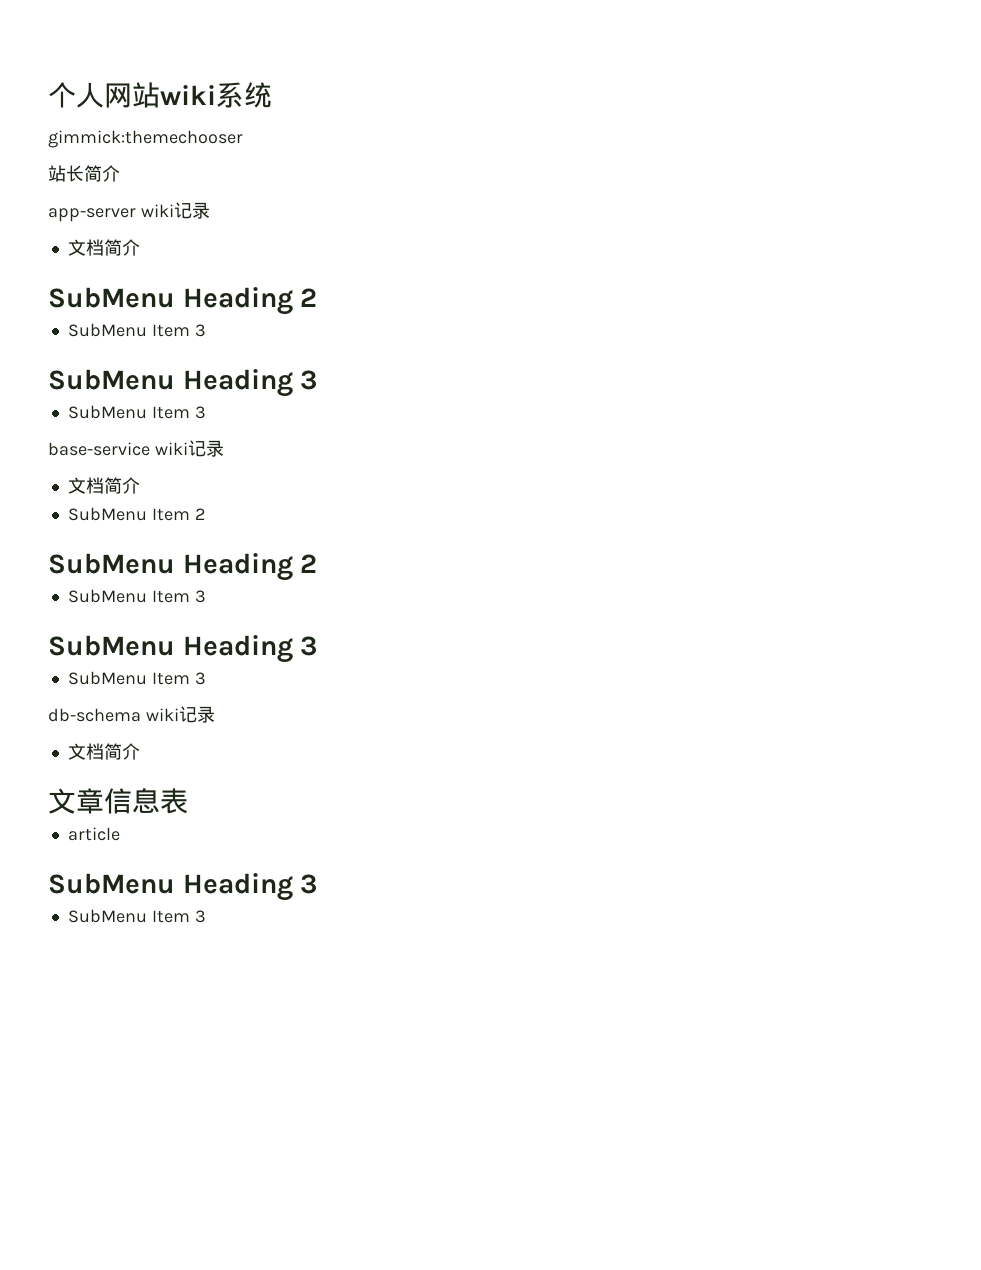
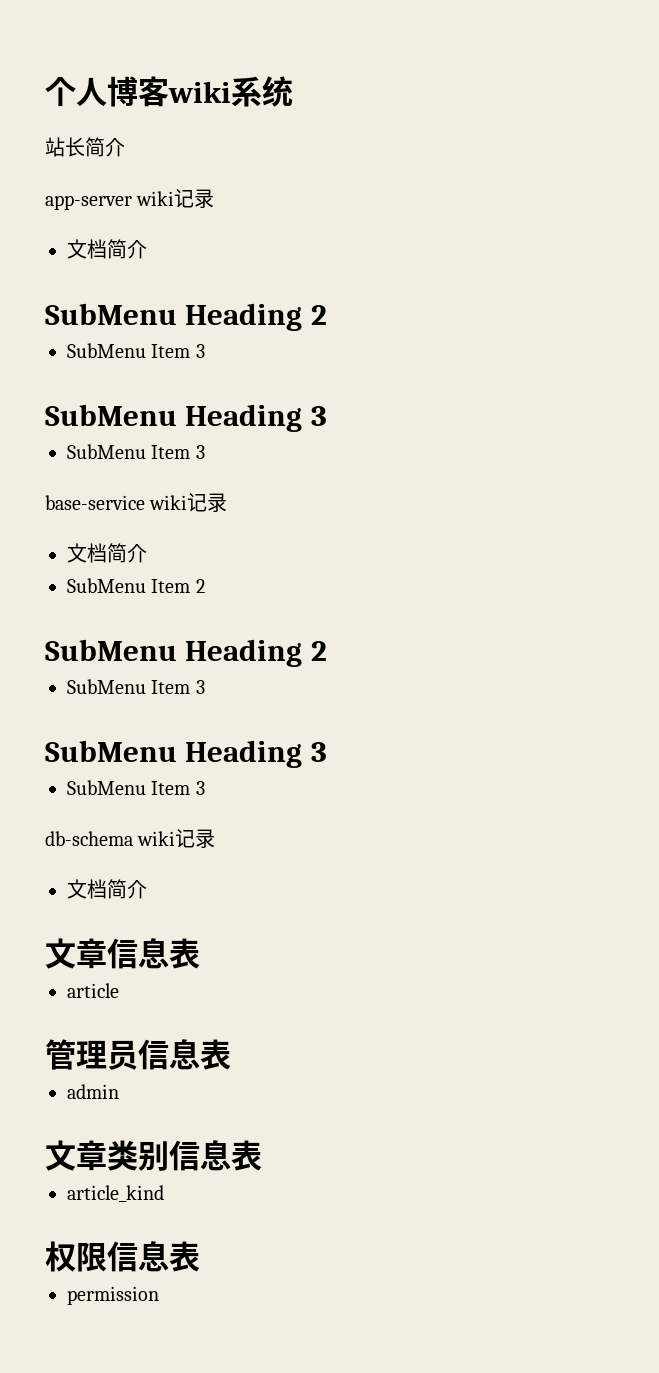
[104,82,160,108] 网站 -> [107,76,169,107] 博客
[48,130,243,148] // gimmick:themechooser -> (293, 91) none
[48,873,318,901] [67,909,206,923] SubMenu Heading 3 // SubMenu Item 3 -> [45,1039,231,1070] [67,1084,119,1099] [45,1140,262,1171] [67,1185,164,1202] [45,1241,200,1272] [67,1286,159,1305] 管理员信息表 // admin // 文章类别信息表 // article_kind // 权限信息表 // permission

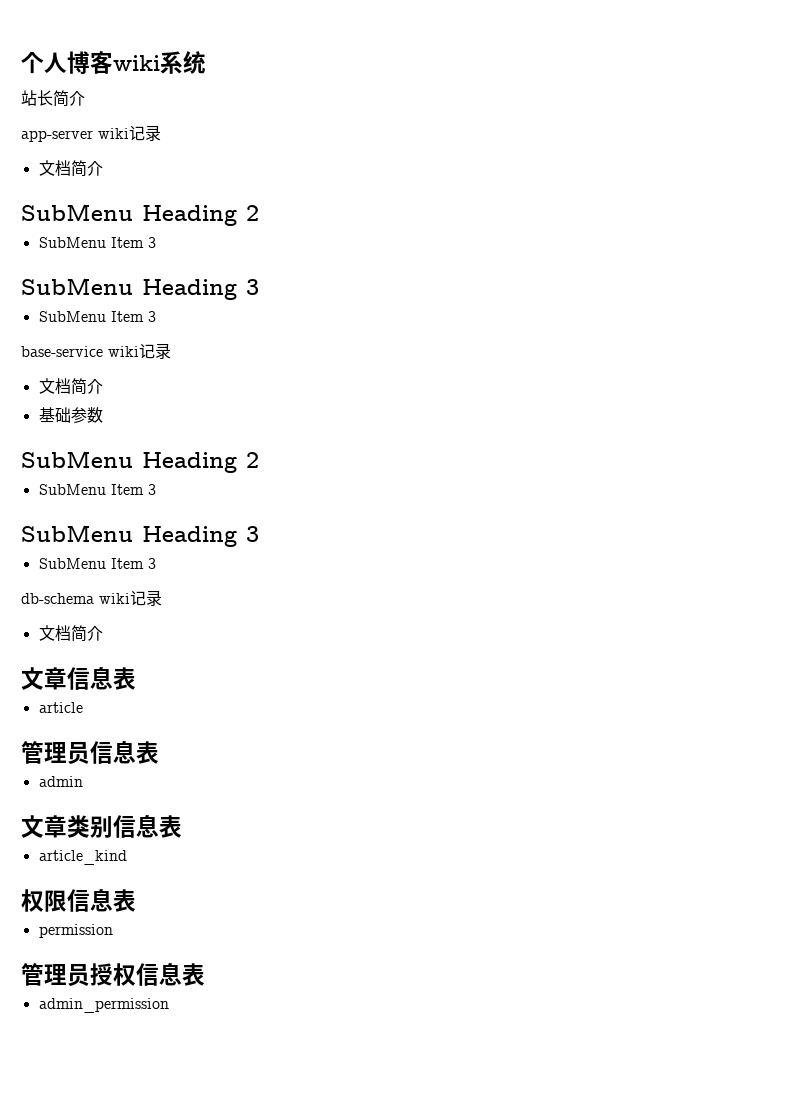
[67,578,205,593] SubMenu Item 2 -> [38,407,103,423] 基础参数
(159, 1295) none -> [21,962,205,986] [38,998,169,1013] // 管理员授权信息表 // admin_permission

